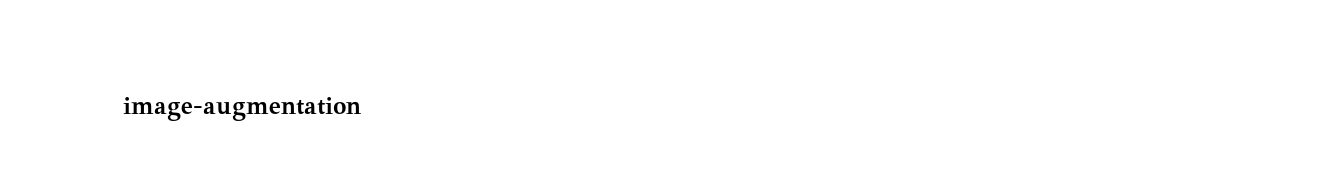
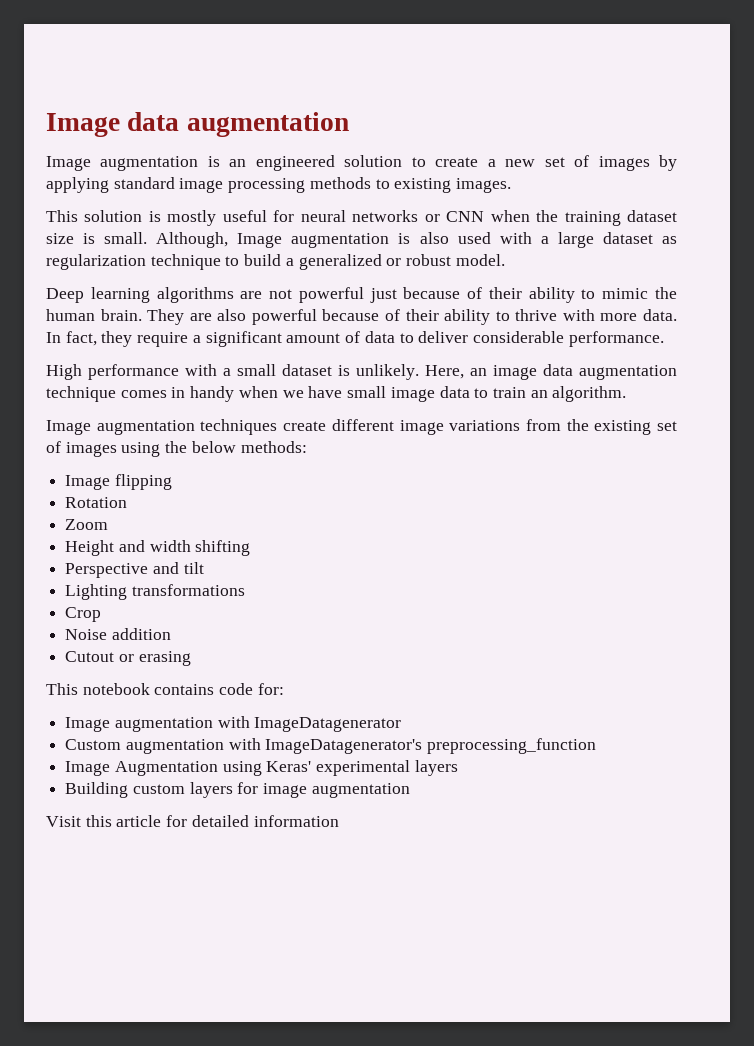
[123,97,361,121] image-augmentation -> [46,112,349,137] [46,155,677,171] [46,177,512,193] [46,210,677,226] [46,232,678,248] [46,254,505,270] [46,287,677,303] [46,309,677,325] [46,331,664,347] [46,364,677,380] [46,386,627,402] [46,419,677,435] [46,441,307,457] [65,474,172,490] [65,497,128,508] [65,519,109,530] [65,540,251,556] [65,562,204,578] [65,584,245,600] [65,607,102,622] [65,628,171,640] [65,651,191,666] [46,683,284,695] [65,716,402,732] [65,738,597,754] [65,760,458,776] [65,782,410,798] [46,815,339,827] Image data augmentation // Image augmentation is an engineered solution to create a new set of images by applying standard image processing methods to existing images. // This solution is mostly useful for neural networks or CNN when the training dataset size is small. Although, Image augmentation is also used with a large dataset as regularization technique to build a generalized or robust model. // Deep learning algorithms are not powerful just because of their ability to mimic the human brain. They are also powerful because of their ability to thrive with more data. In fact, they require a significant amount of data to deliver considerable performance. // High performance with a small dataset is unlikely. Here, an image data augmentation technique comes in handy when we have small image data to train an algorithm. // Image augmentation techniques create different image variations from the existing set of images using the below methods: // Image flipping // Rotation // Zoom // Height and width shifting // Perspective and tilt // Lighting transformations // Crop // Noise addition // Cutout or erasing // This notebook contains code for: // Image augmentation with ImageDatagenerator // Custom augmentation with ImageDatagenerator's preprocessing_function // Image Augmentation using Keras' experimental layers // Building custom layers for image augmentation // Visit this article for detailed information

